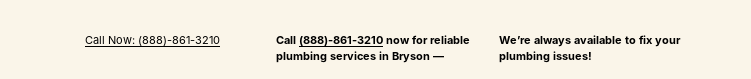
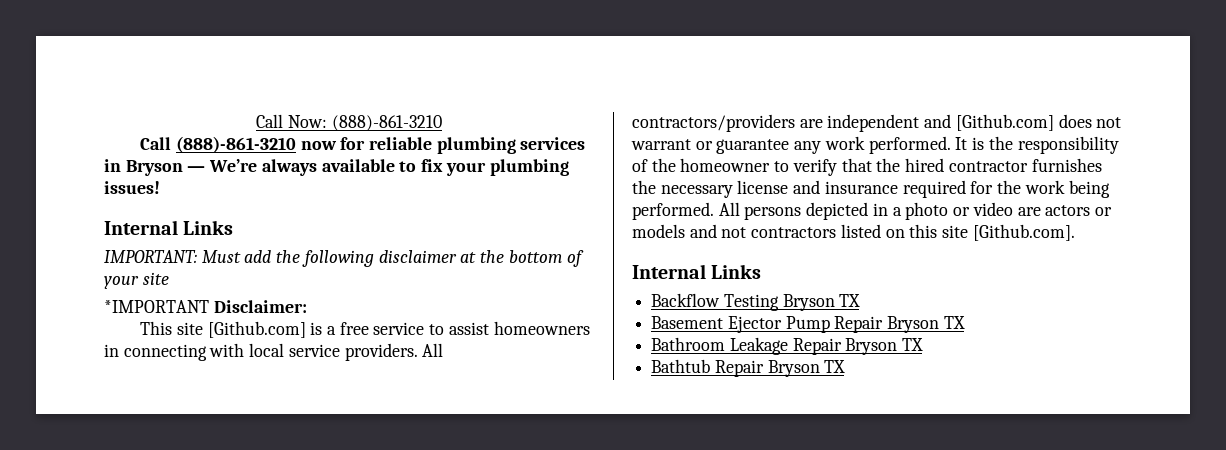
(592, 55) none -> [104,220,234,235] [104,250,584,267] [104,272,169,289] [104,300,307,313] [140,321,590,338] [104,343,444,361] [632,114,1122,132] [631,136,1119,154] [632,158,1102,176] [632,180,1110,198] [632,202,1112,220] [632,224,1075,241] [632,264,762,279] [651,293,861,311] [651,316,965,333] [651,337,924,355] [651,359,846,377] // Internal Links // IMPORTANT: Must add the following disclaimer at the bottom of your site // *IMPORTANT Disclaimer: // This site [Github.com] is a free service to assist homeowners in connecting with local service providers. All contractors/providers are independent and [Github.com] does not warrant or guarantee any work performed. It is the responsibility of the homeowner to verify that the hired contractor furnishes the necessary license and insurance required for the work being performed. All persons depicted in a photo or video are actors or models and not contractors listed on this site [Github.com]. // Internal Links // Backflow Testing Bryson TX // Basement Ejector Pump Repair Bryson TX // Bathroom Leakage Repair Bryson TX // Bathtub Repair Bryson TX

